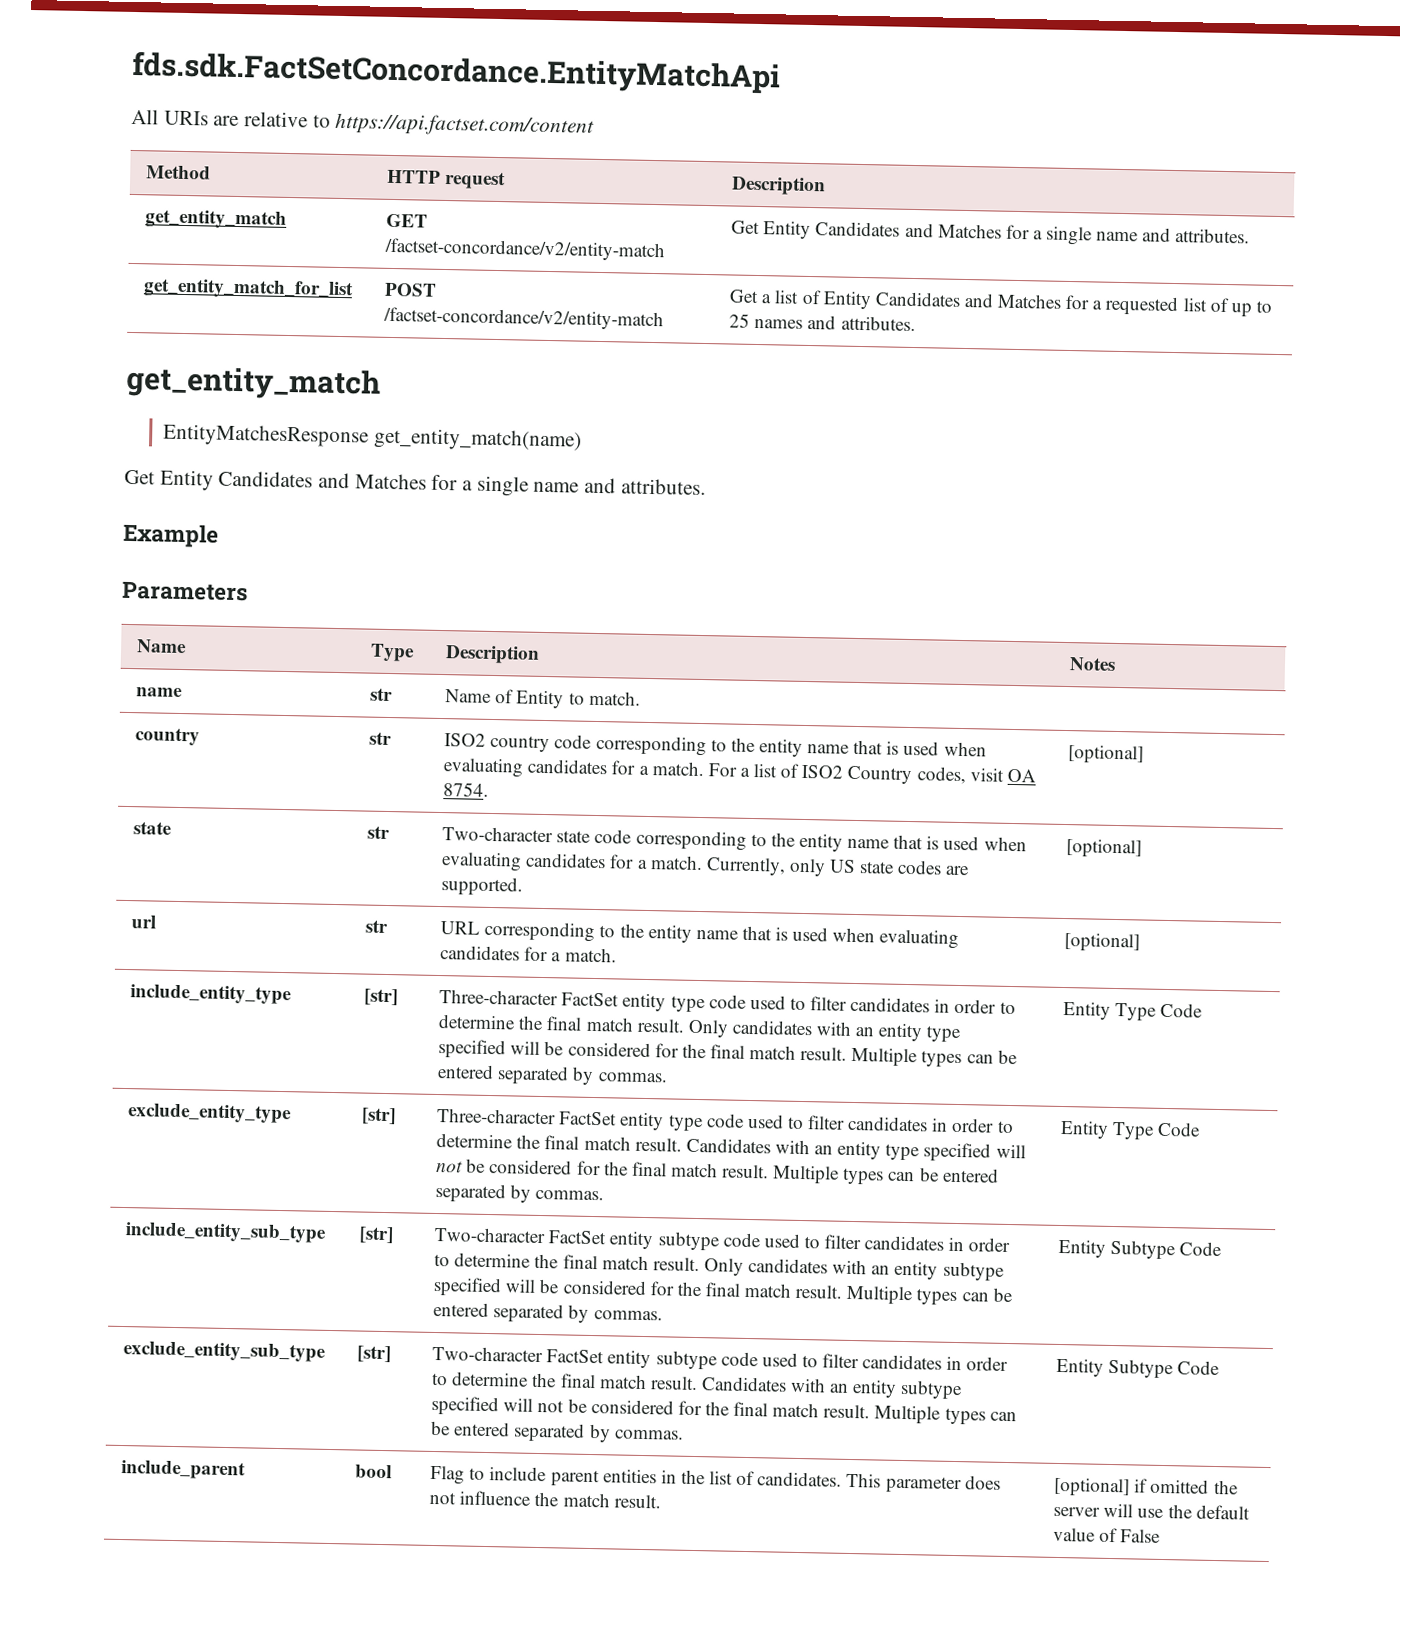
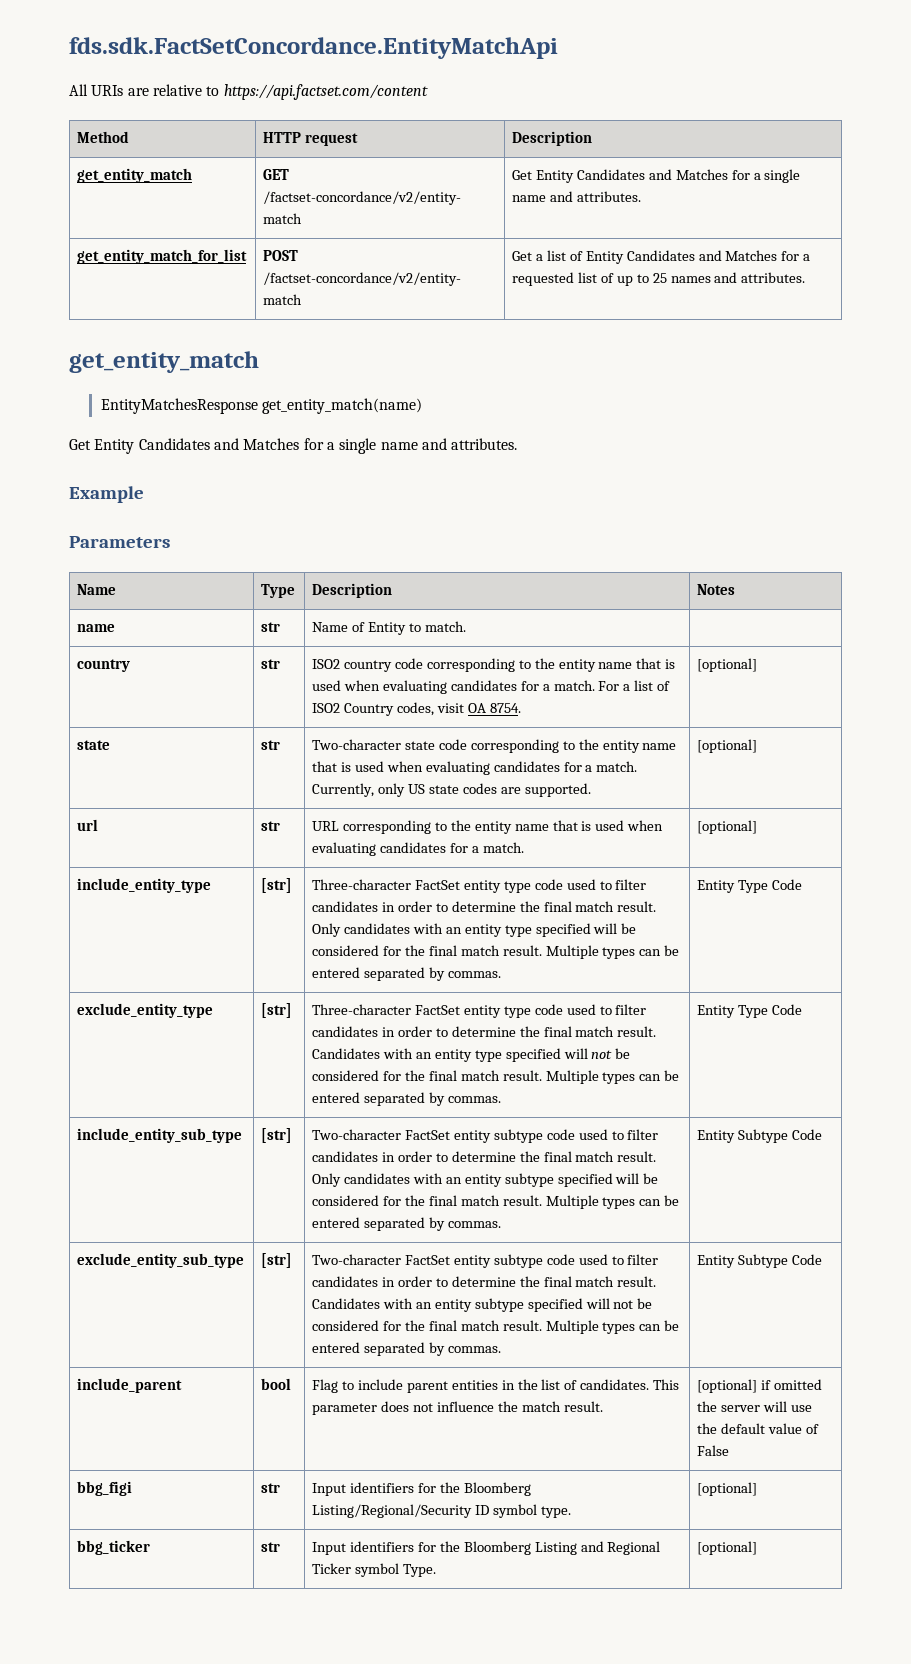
(1162, 1536) none -> [77,1481,133,1496] [261,1483,281,1493] [312,1482,531,1496] [312,1504,571,1518] [697,1482,758,1496] [77,1540,151,1555] [261,1542,281,1552] [312,1541,661,1555] [312,1563,436,1577] [697,1541,758,1555] // bbg_figi | str | Input identifiers for the Bloomberg Listing/Regional/Security ID symbol type. | [optional] // bbg_ticker | str | Input identifiers for the Bloomberg Listing and Regional Ticker symbol Type. | [optional]

